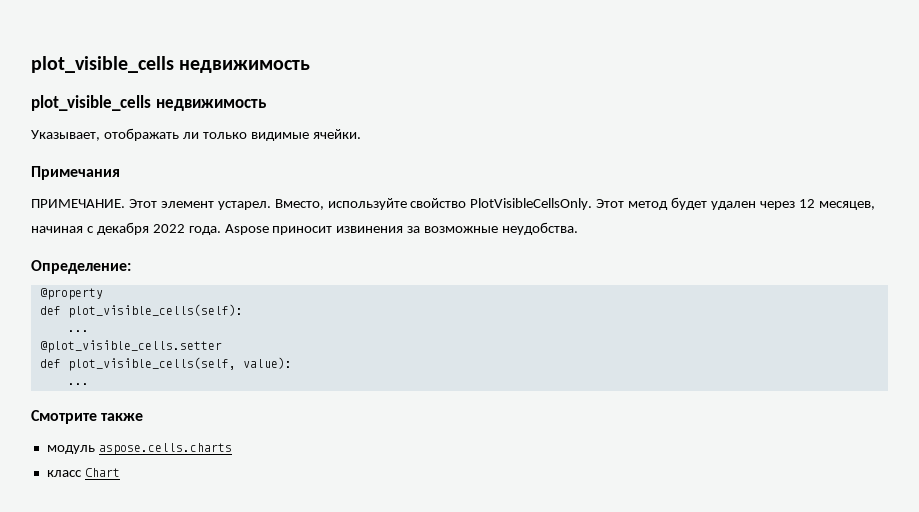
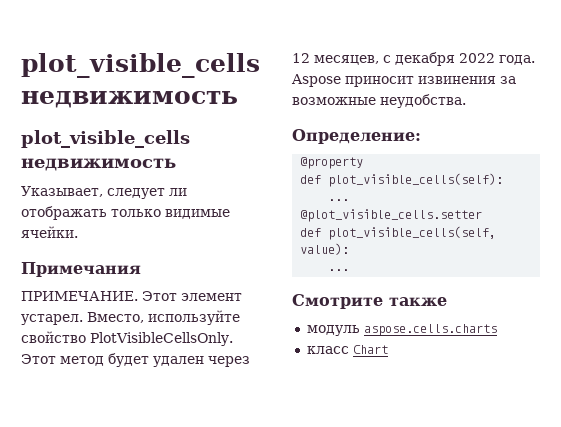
[103,128,199,141] отображать ли -> [107,188,187,199] [21,206,107,220] следует ли отображать
[31,226,83,233] начиная -> (379, 60) none

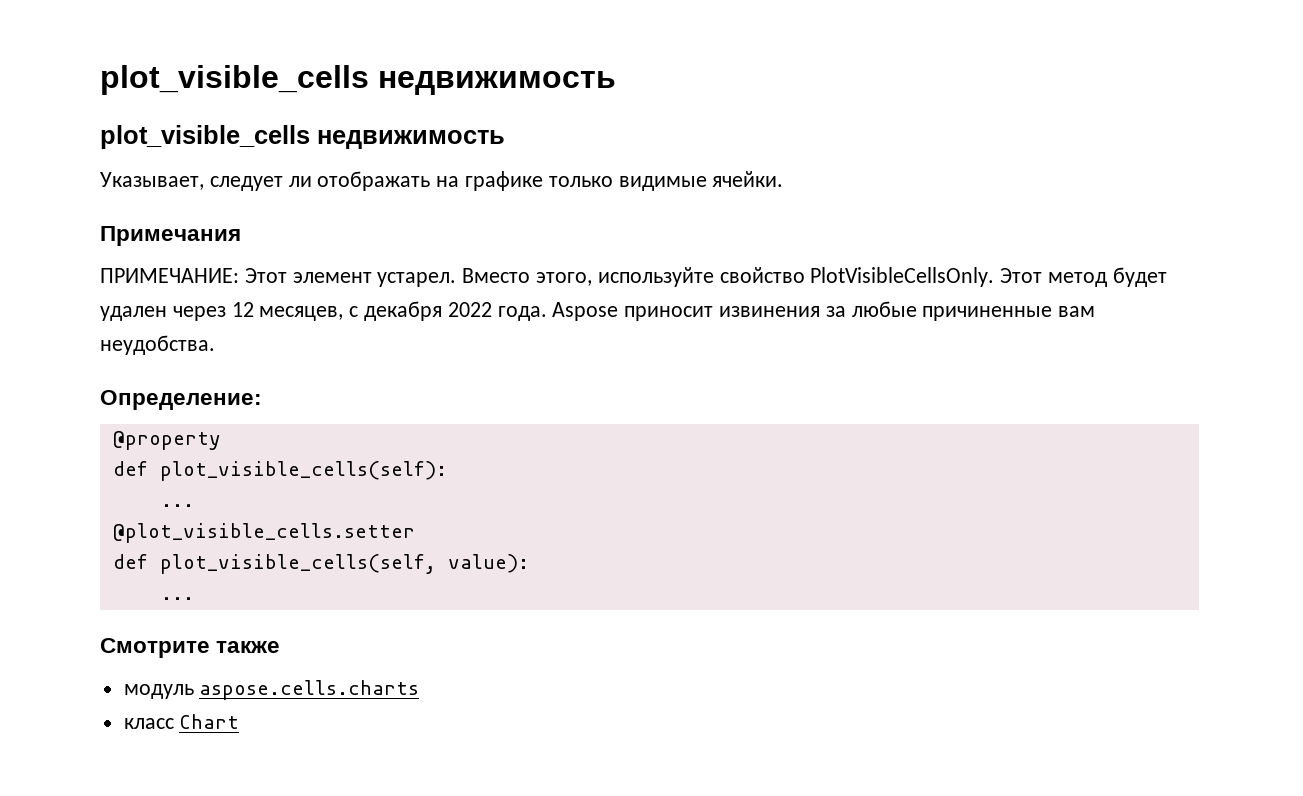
(107, 213) none -> [436,171,544,191] на графике
[21,291,138,301] ПРИМЕЧАНИЕ. -> [100,268,239,283] ПРИМЕЧАНИЕ:
[87,312,144,323] Вместо, -> [462,268,593,286] Вместо этого,
[292,97,376,105] возможные -> [851,301,1096,321] любые причиненные вам

